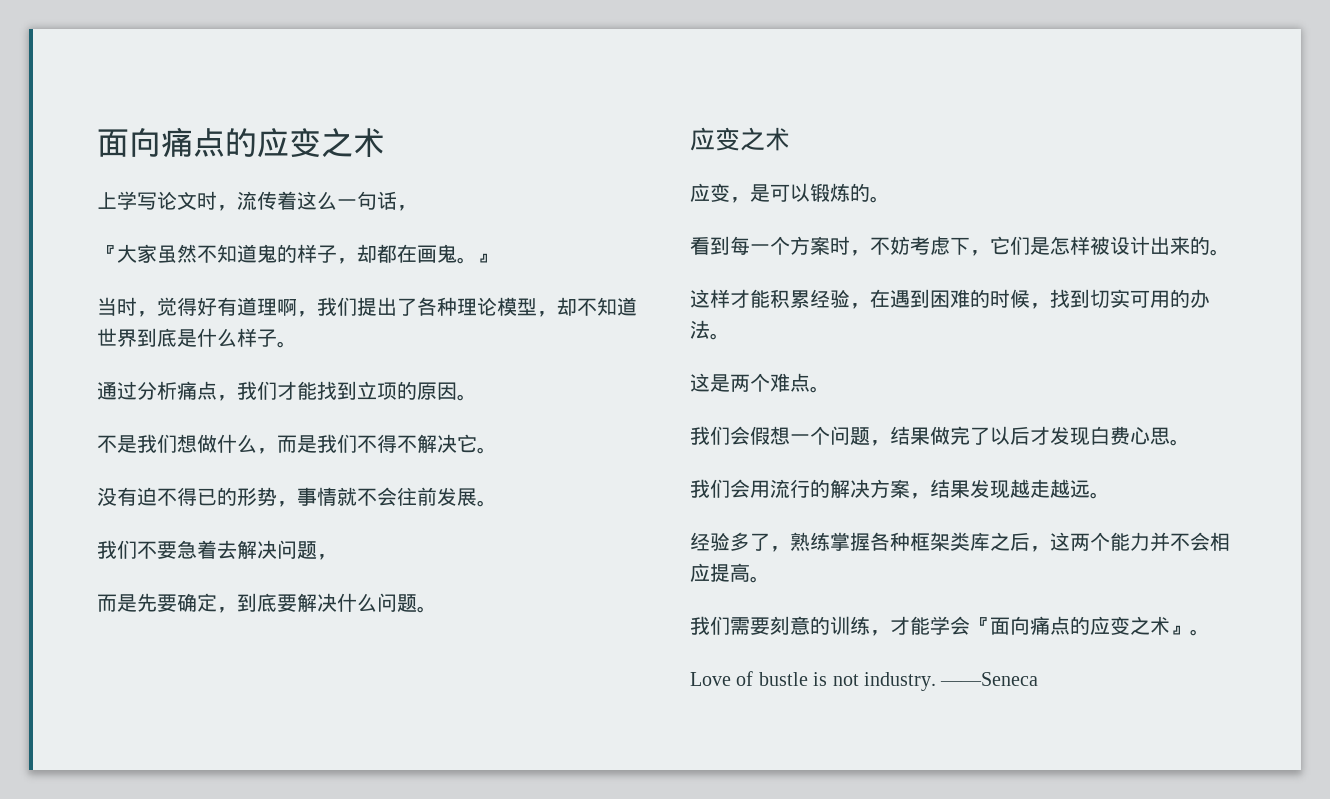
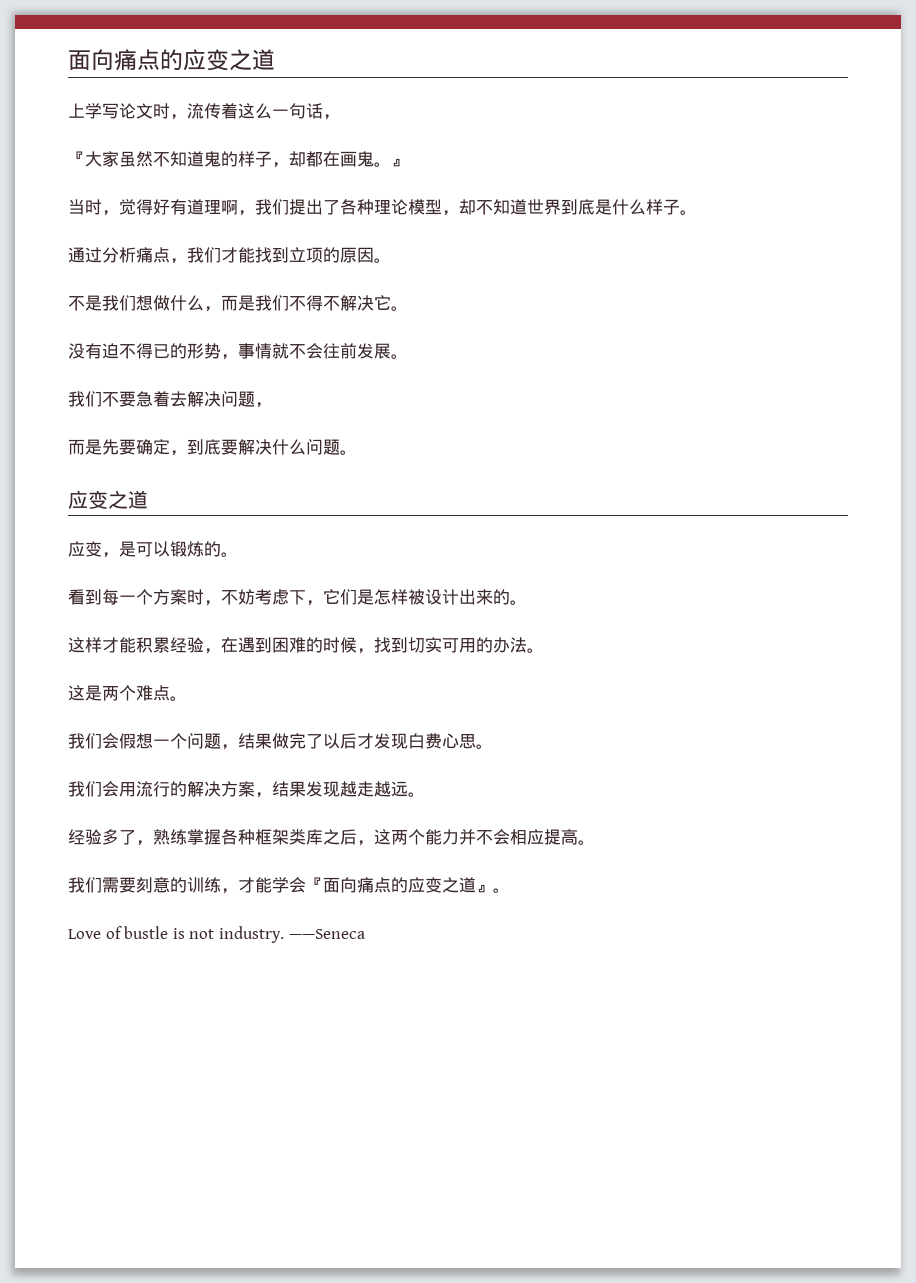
[97,127,385,157] 面向痛点的应变之术 -> [68,49,275,71] 面向痛点的应变之道
[765,127,790,151] 术 -> [128,490,148,509] 道
[1150,616,1170,635] 术 -> [459,877,476,893] 道

